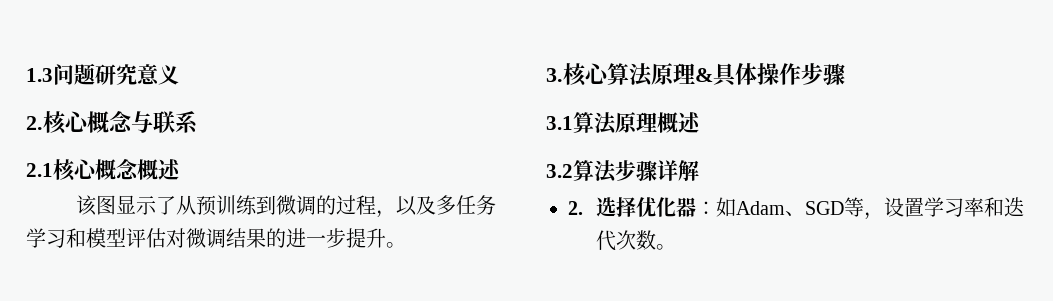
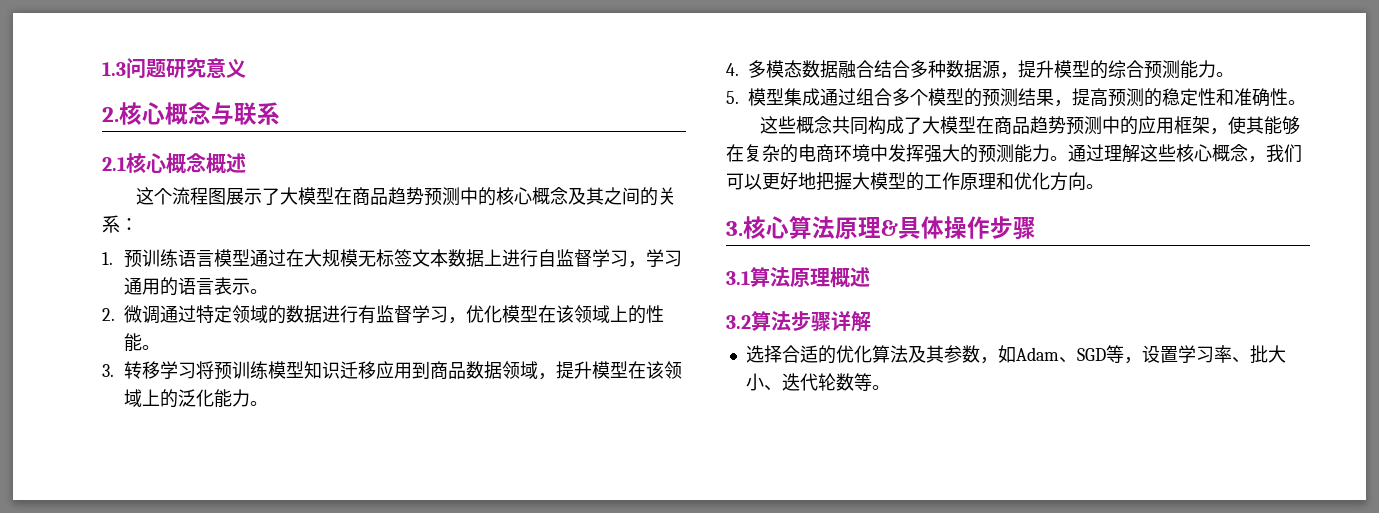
[76,195,497,218] [26,228,386,248] 该图显示了从预训练到微调的过程，以及多任务学习和模型评估对微调结果的进一步提升 -> [136,187,677,206] [102,215,138,233] [102,249,683,268] [124,277,269,296] [102,305,665,324] [124,333,161,352] [102,361,683,380] [124,389,269,408] [726,60,1235,79] [726,88,1307,107] [760,116,1301,135] [726,144,1302,163] [726,172,1086,191] 这个流程图展示了大模型在商品趋势预测中的核心概念及其之间的关系： // 1.预训练语言模型通过在大规模无标签文本数据上进行自监督学习，学习通用的语言表示。 // 2.微调通过特定领域的数据进行有监督学习，优化模型在该领域上的性能。 // 3.转移学习将预训练模型知识迁移应用到商品数据领域，提升模型在该领域上的泛化能力。 // 4.多模态数据融合结合多种数据源，提升模型的综合预测能力。 // 5.模型集成通过组合多个模型的预测结果，提高预测的稳定性和准确性。 // 这些概念共同构成了大模型在商品趋势预测中的应用框架，使其能够在复杂的电商环境中发挥强大的预测能力。通过理解这些核心概念，我们可以更好地把握大模型的工作原理和优化方向
[568,197,717,217] 2.选择优化器： -> [745,345,998,364] 选择合适的优化算法及其参数，
[984,197,1025,217] [596,230,657,251] 和迭代次数 -> [1231,345,1286,364] [745,373,872,391] 、批大小、迭代轮数等

